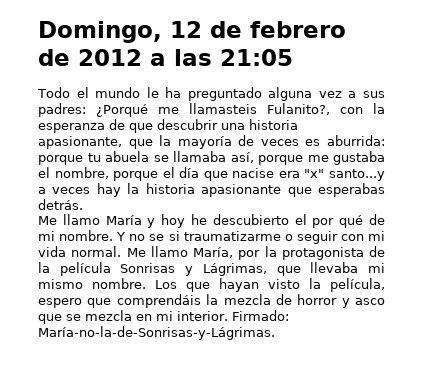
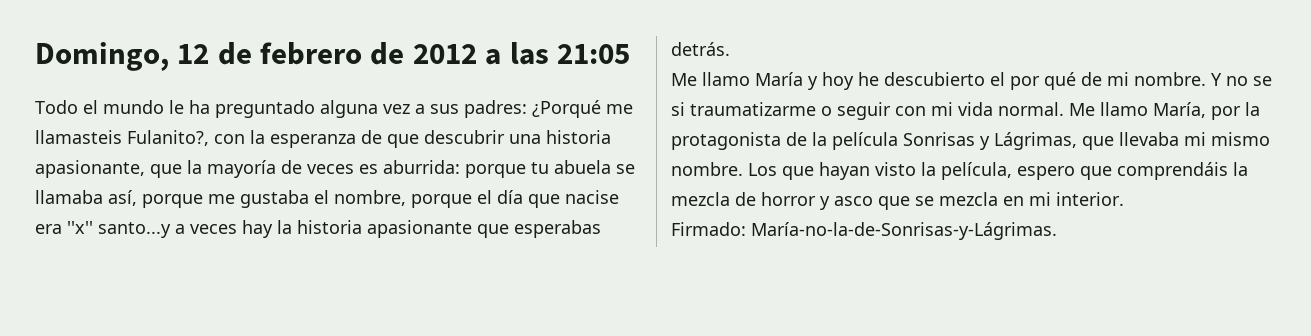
[304,169,325,178] "x" -> [67,221,93,234] ''x''
(228, 316) none -> (1124, 199) //

